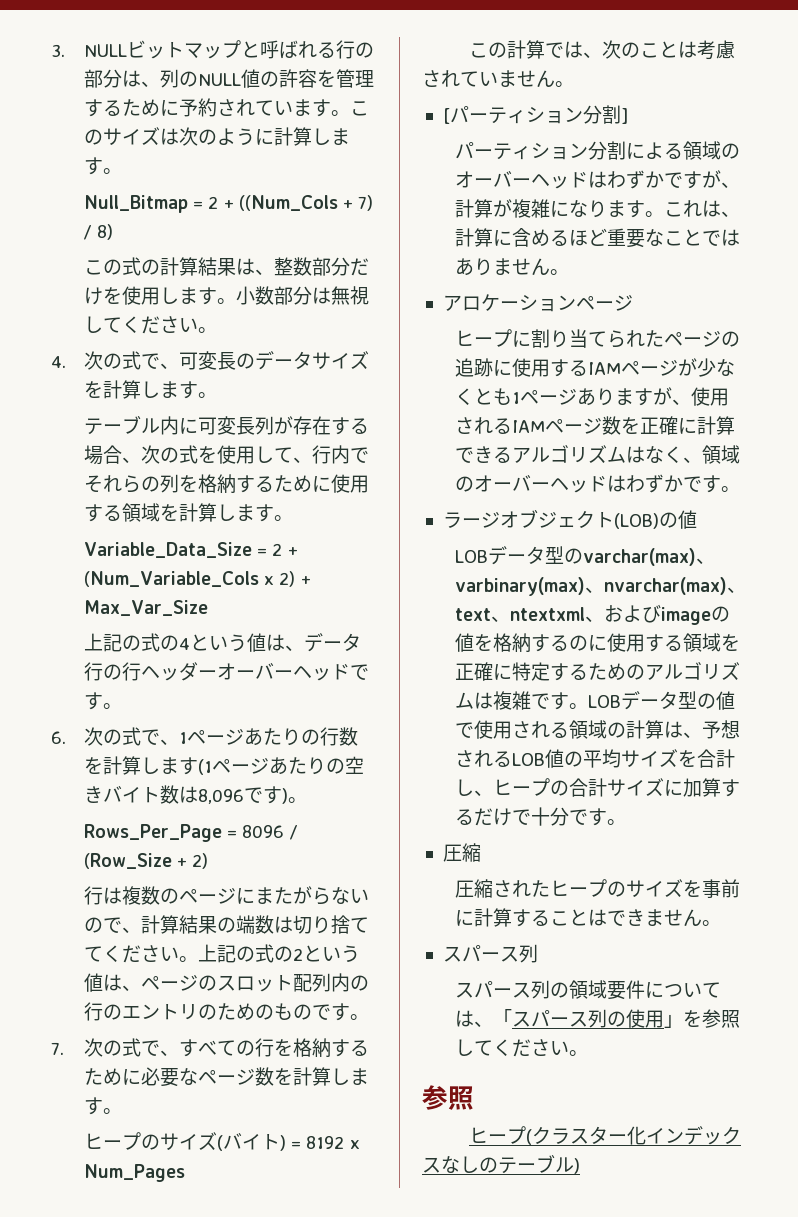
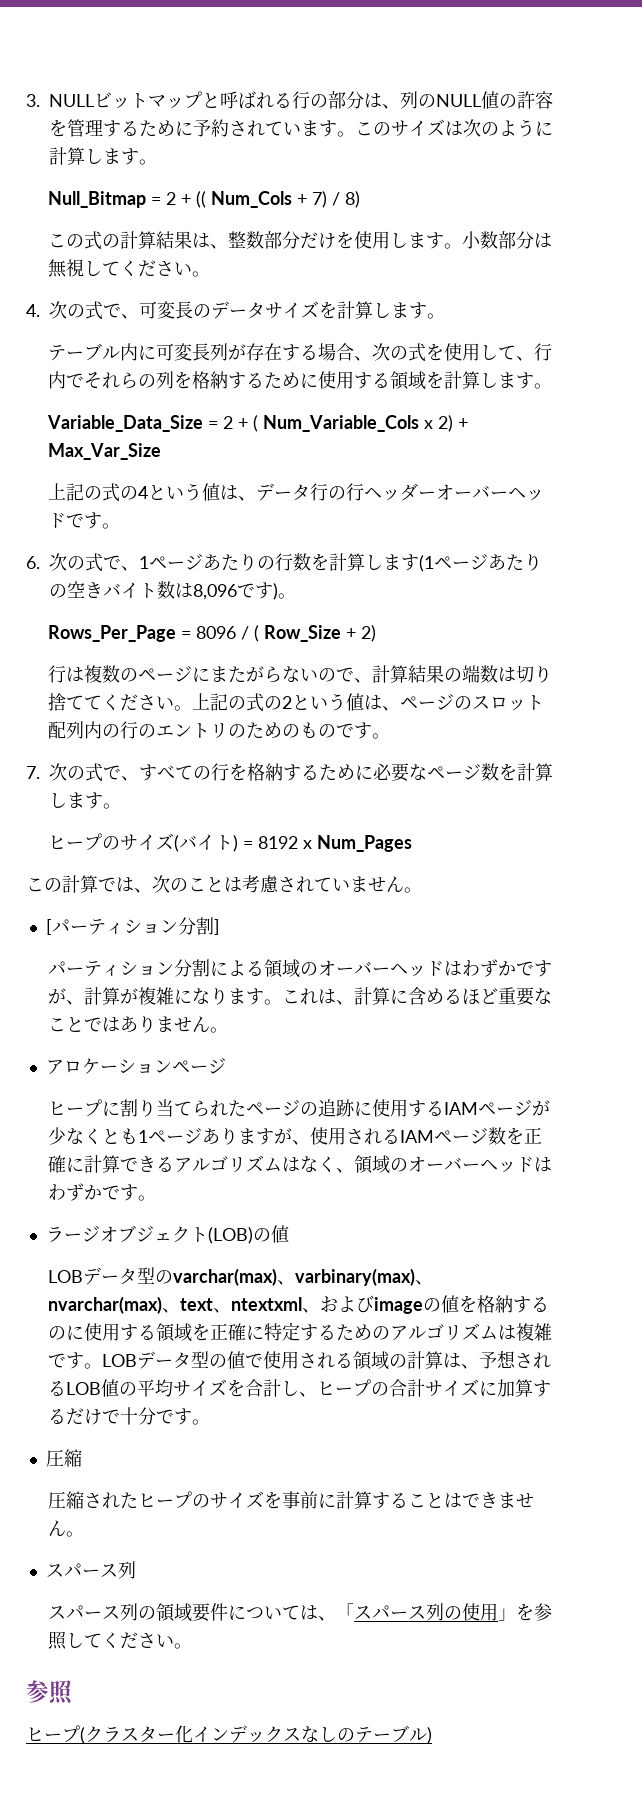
[238,195,338,211] ((Num_Cols -> [196,191,293,208] (( Num_Cols
[84,571,260,587] (Num_Variable_Cols -> [253,415,420,432] ( Num_Variable_Cols
[84,853,173,869] (Row_Size -> [254,625,342,642] ( Row_Size

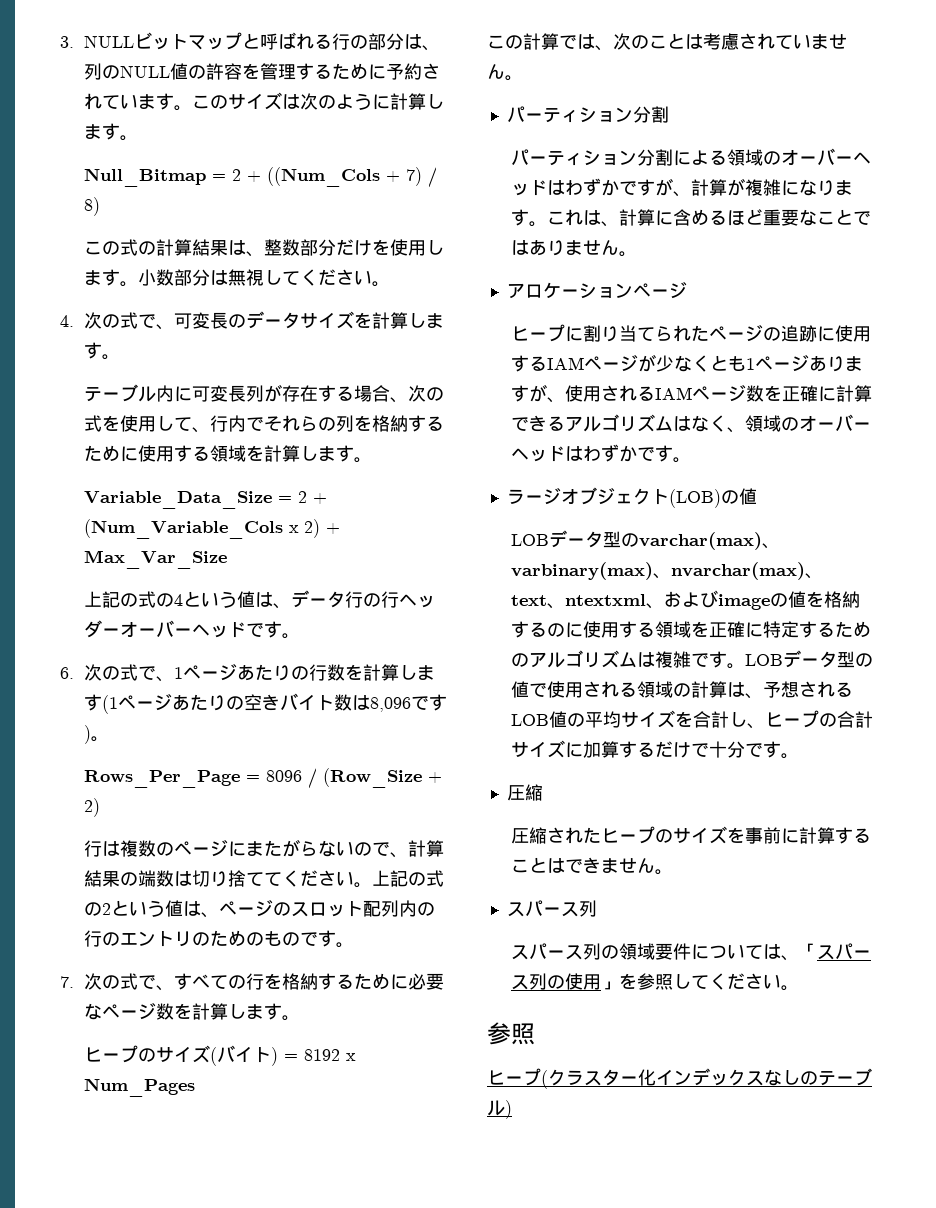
[196,191,293,208] (( Num_Cols -> [267,167,381,187] ((Num_Cols
[253,415,420,432] ( Num_Variable_Cols -> [84,519,284,539] (Num_Variable_Cols
[254,625,342,642] ( Row_Size -> [323,768,423,788] (Row_Size
[45,917,220,935] [パーティション分割] -> [506,106,669,123] パーティション分割

